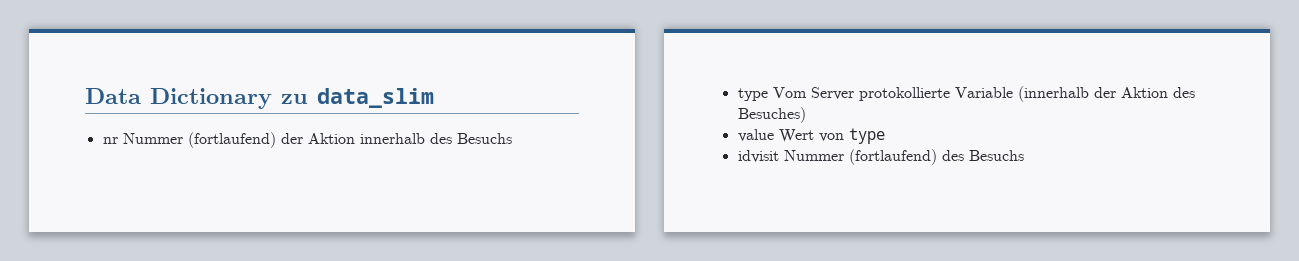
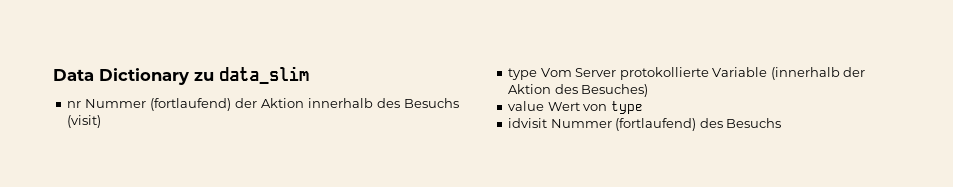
(512, 138) none -> [67,115,102,128] (visit)

